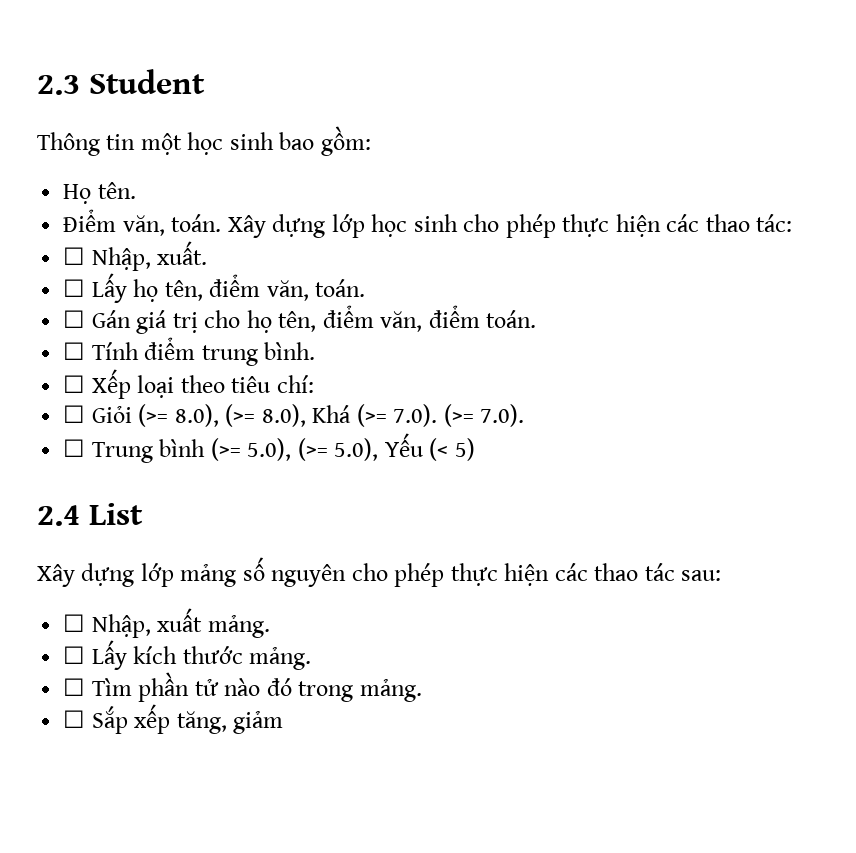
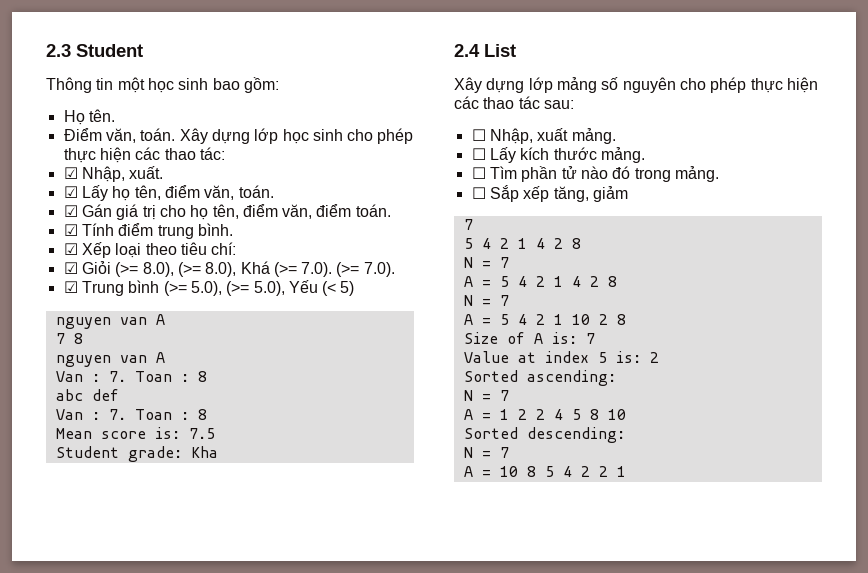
[63,247,86,265] ☐ -> [63,167,78,179] ☑
[63,279,86,297] ☐ -> [63,186,78,198] ☑
[63,310,86,328] ☐ -> [63,205,78,217] ☑
[63,342,86,360] ☐ -> [63,224,78,236] ☑
[63,375,86,393] ☐ -> [63,243,78,255] ☑
[63,405,86,423] ☐ -> [63,262,78,274] ☑
[63,439,86,457] ☐ -> [63,281,78,293] ☑
(475, 449) none -> [55,314,165,329] [55,333,83,344] [55,352,165,367] [55,371,207,382] [55,389,119,401] [55,409,207,420] [55,427,215,439] [55,446,218,462] // nguyen van A // 7 8 // nguyen van A // Van : 7. Toan : 8 // abc def // Van : 7. Toan : 8 // Mean score is: 7.5 // Student grade: Kha
(284, 722) none -> [463,219,473,230] [463,238,581,249] [463,257,509,268] [463,276,617,287] [463,295,509,306] [463,314,626,325] [463,332,595,344] [463,351,659,363] [463,370,616,386] [463,390,509,401] [463,409,626,420] [463,427,625,443] [463,447,509,458] [463,466,626,477] // 7 // 5 4 2 1 4 2 8 // N = 7 // A = 5 4 2 1 4 2 8 // N = 7 // A = 5 4 2 1 10 2 8 // Size of A is: 7 // Value at index 5 is: 2 // Sorted ascending: // N = 7 // A = 1 2 2 4 5 8 10 // Sorted descending: // N = 7 // A = 10 8 5 4 2 2 1

